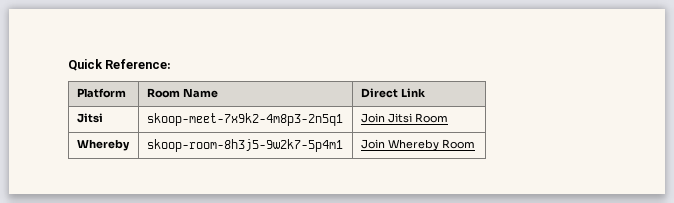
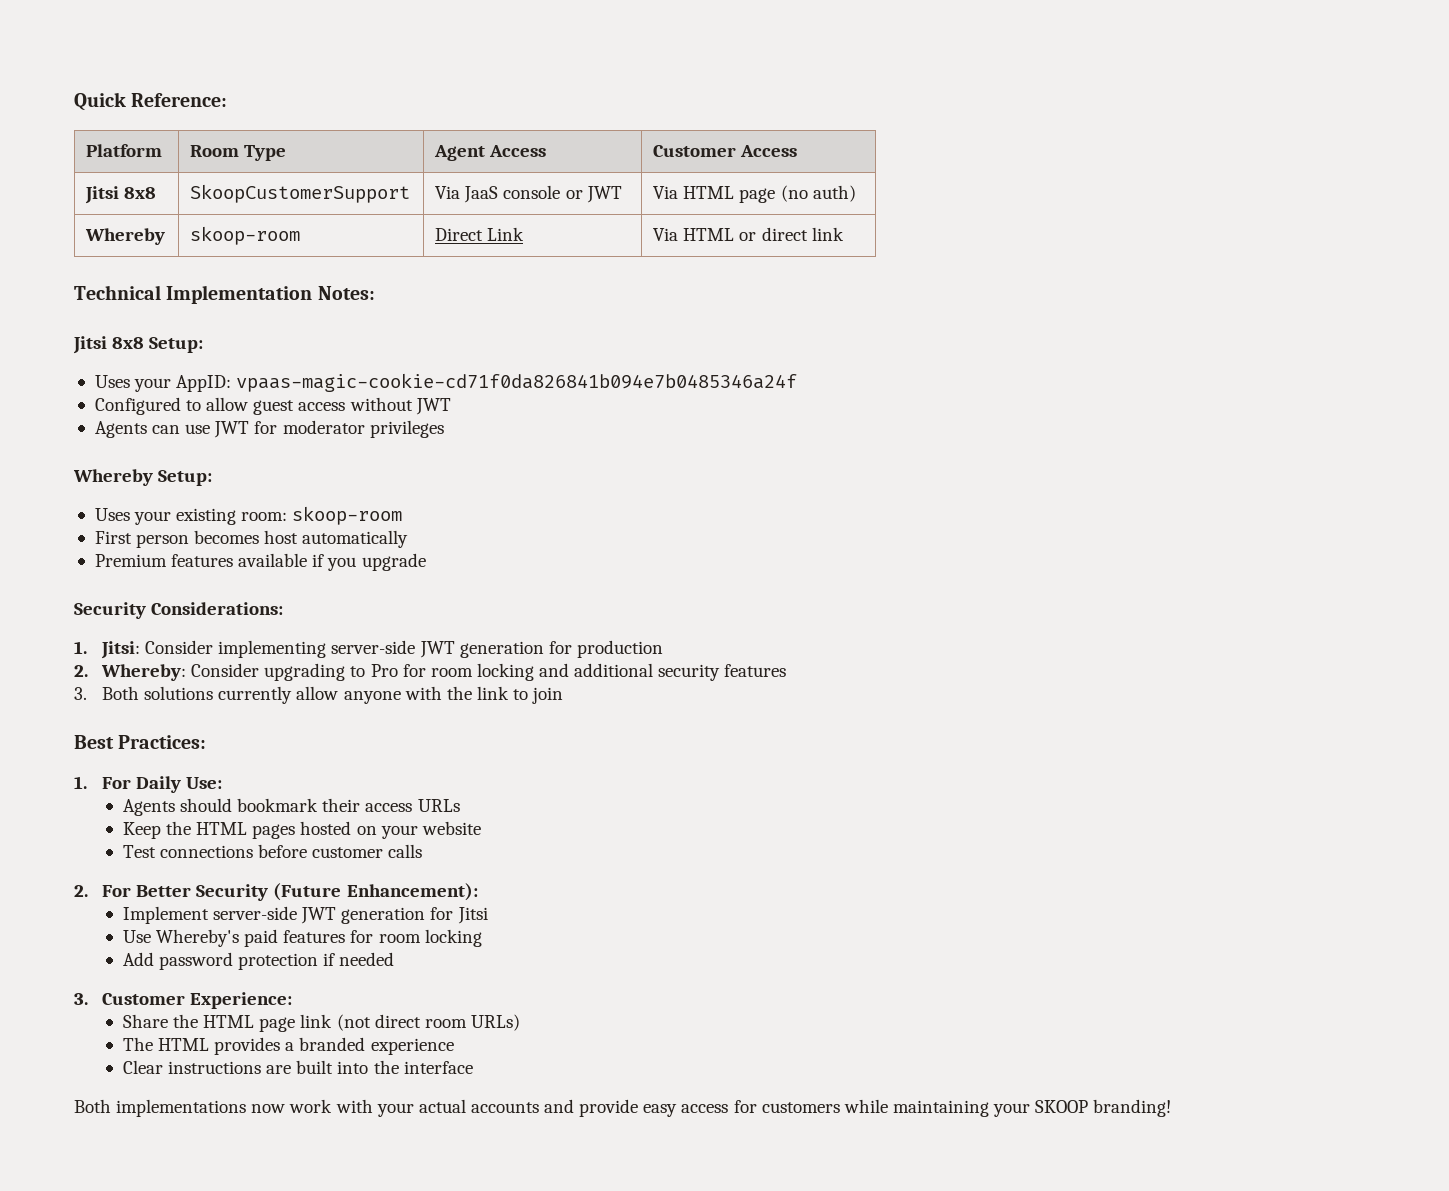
[182,88,218,98] [360,88,426,98] [76,113,103,123] [146,113,343,126] [360,113,448,123] [76,139,130,151] [146,139,343,152] [360,139,475,151] Name | Direct Link // Jitsi | skoop-meet-7x9k2-4m8p3-2n5q1 | Join Jitsi Room // Whereby | skoop-room-8h3j5-9w2k7-5p4m1 | Join Whereby Room -> [244,145,287,161] [434,145,547,161] [653,145,798,157] [85,186,157,204] [190,184,411,203] [435,185,622,203] [653,185,856,203] [85,228,166,245] [190,226,301,245] [435,227,525,241] [653,227,844,241] [74,285,375,304] [73,336,204,354] [94,373,798,392] [94,397,451,415] [94,420,444,438] [73,469,213,486] [94,506,403,525] [94,530,409,548] [94,553,426,571] [74,602,284,619] [74,640,663,659] [74,663,787,681] [74,686,564,704] [74,735,207,749] [74,776,223,793] [122,798,460,816] [122,821,481,839] [122,844,423,858] [74,883,478,901] [122,906,488,924] [122,929,482,947] [122,952,395,970] [74,992,293,1009] [122,1014,521,1032] [122,1037,454,1055] [122,1060,473,1074] [74,1099,1172,1117] Type | Agent Access | Customer Access // Jitsi 8x8 | SkoopCustomerSupport | Via JaaS console or JWT | Via HTML page (no auth) // Whereby | skoop-room | Direct Link | Via HTML or direct link // Technical Implementation Notes: // Jitsi 8x8 Setup: // Uses your AppID: vpaas-magic-cookie-cd71f0da826841b094e7b0485346a24f // Configured to allow guest access without JWT // Agents can use JWT for moderator privileges // Whereby Setup: // Uses your existing room: skoop-room // First person becomes host automatically // Premium features available if you upgrade // Security Considerations: // 1. Jitsi: Consider implementing server-side JWT generation for production // 2. Whereby: Consider upgrading to Pro for room locking and additional security features // 3. Both solutions currently allow anyone with the link to join // Best Practices: // 1. For Daily Use: // Agents should bookmark their access URLs // Keep the HTML pages hosted on your website // Test connections before customer calls // 2. For Better Security (Future Enhancement): // Implement server-side JWT generation for Jitsi // Use Whereby's paid features for room locking // Add password protection if needed // 3. Customer Experience: // Share the HTML page link (not direct room URLs) // The HTML provides a branded experience // Clear instructions are built into the interface // Both implementations now work with your actual accounts and provide easy access for customers while maintaining your SKOOP branding!

